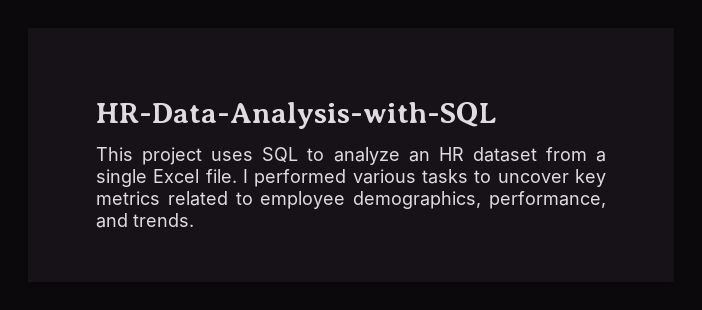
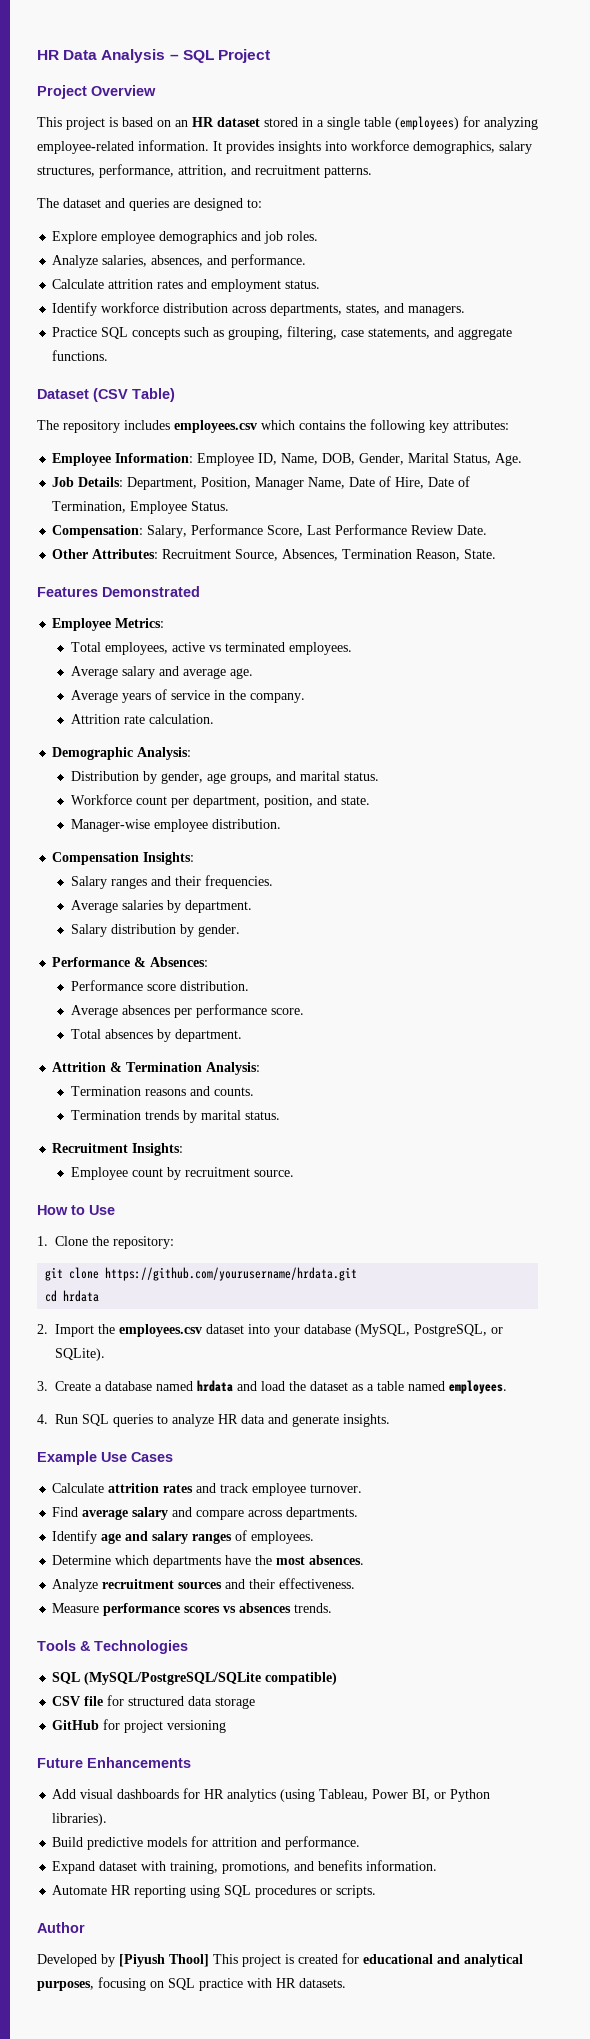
[96,102,496,129] [96,147,607,165] [96,169,606,187] [96,191,606,209] [96,213,194,228] HR-Data-Analysis-with-SQL // This project uses SQL to analyze an HR dataset from a single Excel file. I performed various tasks to uncover key metrics related to employee demographics, performance, and trends. -> [37,49,270,63] [37,85,156,99] [37,116,538,130] [37,140,532,154] [37,164,372,178] [37,198,262,211] [52,231,319,244] [52,254,307,268] [52,279,321,292] [52,302,466,316] [52,326,513,340] [52,350,109,361] [37,388,175,402] [37,419,509,433] [52,453,523,466] [52,476,471,490] [52,501,230,514] [52,524,488,538] [52,549,497,561] [37,586,200,597] [52,618,165,631] [70,642,352,655] [70,666,253,679] [70,689,305,703] [70,714,214,724] [52,747,192,760] [70,771,379,784] [70,794,370,808] [70,819,281,832] [52,852,195,865] [70,875,273,889] [70,900,252,913] [70,924,240,937] [52,957,209,967] [70,980,249,991] [70,1004,304,1018] [70,1029,242,1042] [52,1062,261,1075] [70,1086,254,1096] [70,1110,280,1123] [52,1143,184,1156] [70,1167,294,1180] [37,1205,115,1215] [37,1236,175,1249] [45,1267,358,1281] [45,1290,100,1302] [37,1324,504,1337] [55,1348,106,1361] [37,1380,508,1394] [37,1414,391,1427] [37,1451,173,1465] [52,1483,363,1496] [52,1507,359,1520] [52,1530,315,1544] [52,1555,365,1568] [52,1578,356,1592] [52,1603,333,1616] [37,1640,188,1654] [52,1672,338,1685] [52,1695,256,1709] [52,1719,227,1733] [37,1757,191,1768] [52,1788,491,1802] [52,1813,108,1826] [52,1836,361,1850] [52,1860,438,1874] [52,1885,377,1898] [37,1922,85,1933] [37,1953,523,1967] [37,1977,346,1991] HR Data Analysis – SQL Project // Project Overview // This project is based on an HR dataset stored in a single table (employees) for analyzing employee-related information. It provides insights into workforce demographics, salary structures, performance, attrition, and recruitment patterns. // The dataset and queries are designed to: // Explore employee demographics and job roles. // Analyze salaries, absences, and performance. // Calculate attrition rates and employment status. // Identify workforce distribution across departments, states, and managers. // Practice SQL concepts such as grouping, filtering, case statements, and aggregate functions. // Dataset (CSV Table) // The repository includes employees.csv which contains the following key attributes: // Employee Information: Employee ID, Name, DOB, Gender, Marital Status, Age. // Job Details: Department, Position, Manager Name, Date of Hire, Date of Termination, Employee Status. // Compensation: Salary, Performance Score, Last Performance Review Date. // Other Attributes: Recruitment Source, Absences, Termination Reason, State. // Features Demonstrated // Employee Metrics: // Total employees, active vs terminated employees. // Average salary and average age. // Average years of service in the company. // Attrition rate calculation. // Demographic Analysis: // Distribution by gender, age groups, and marital status. // Workforce count per department, position, and state. // Manager-wise employee distribution. // Compensation Insights: // Salary ranges and their frequencies. // Average salaries by department. // Salary distribution by gender. // Performance & Absences: // Performance score distribution. // Average absences per performance score. // Total absences by department. // Attrition & Termination Analysis: // Termination reasons and counts. // Termination trends by marital status. // Recruitment Insights: // Employee count by recruitment source. // How to Use // 1. Clone the repository: // git clone https://github.com/yourusername/hrdata.git // cd hrdata // 2. Import the employees.csv dataset into your database (MySQL, PostgreSQL, or SQLite). // 3. Create a database named hrdata and load the dataset as a table named employees. // 4. Run SQL queries to analyze HR data and generate insights. // Example Use Cases // Calculate attrition rates and track employee turnover. // Find average salary and compare across departments. // Identify age and salary ranges of employees. // Determine which departments have the most absences. // Analyze recruitment sources and their effectiveness. // Measure performance scores vs absences trends. // Tools & Technologies // SQL (MySQL/PostgreSQL/SQLite compatible) // CSV file for structured data storage // GitHub for project versioning // Future Enhancements // Add visual dashboards for HR analytics (using Tableau, Power BI, or Python libraries). // Build predictive models for attrition and performance. // Expand dataset with training, promotions, and benefits information. // Automate HR reporting using SQL procedures or scripts. // Author // Developed by [Piyush Thool] This project is created for educational and analytical purposes, focusing on SQL practice with HR datasets.

